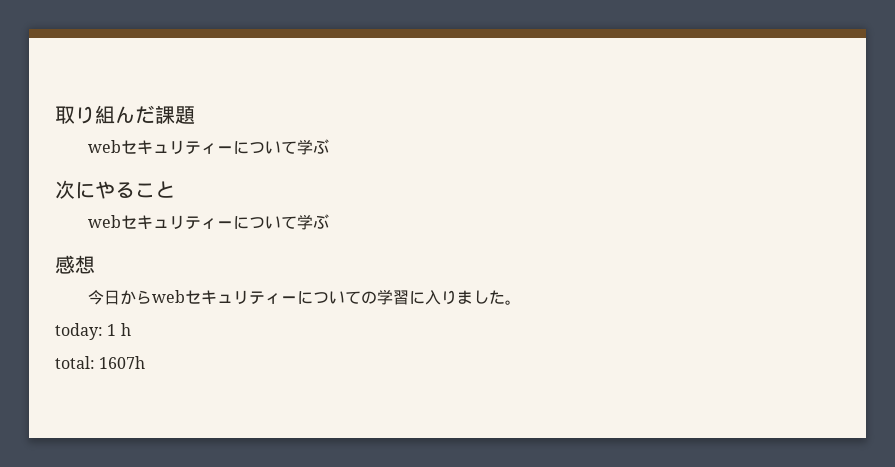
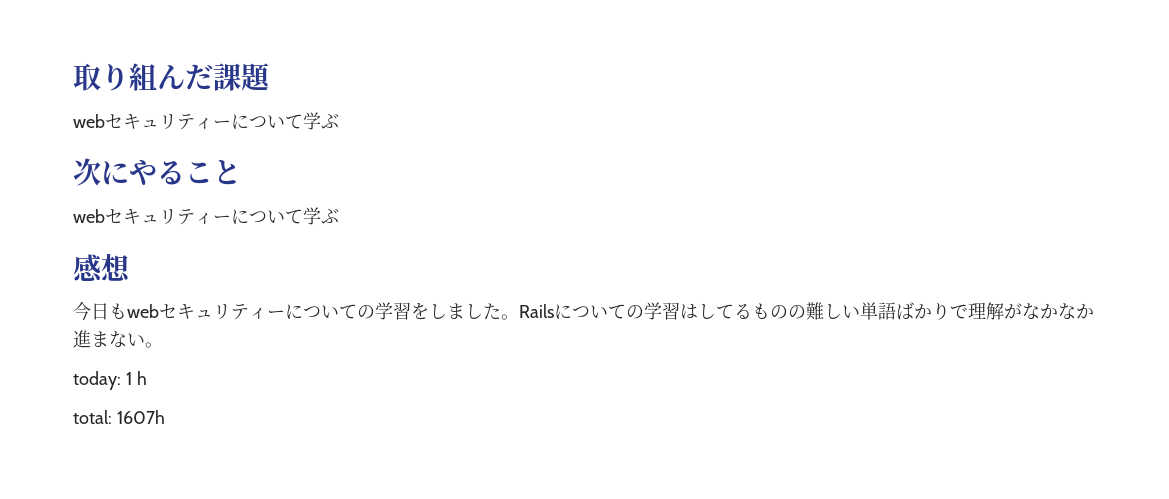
[120,290,153,305] から -> [109,303,127,320] も
[409,290,458,305] に入り -> [411,302,447,320] をし
(522, 302) none -> [519,302,1094,320] [73,330,163,348] Railsについての学習はしてるものの難しい単語ばかりで理解がなかなか進まない。

